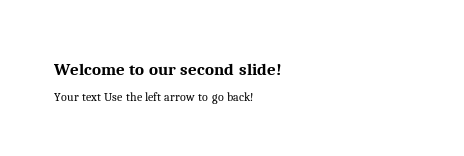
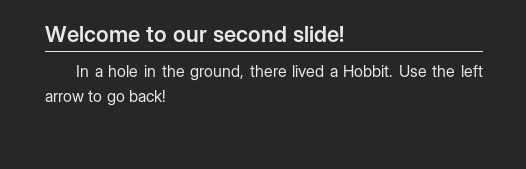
[54,93,102,101] Your text -> [76,65,394,81] In a hole in the ground, there lived a Hobbit.

